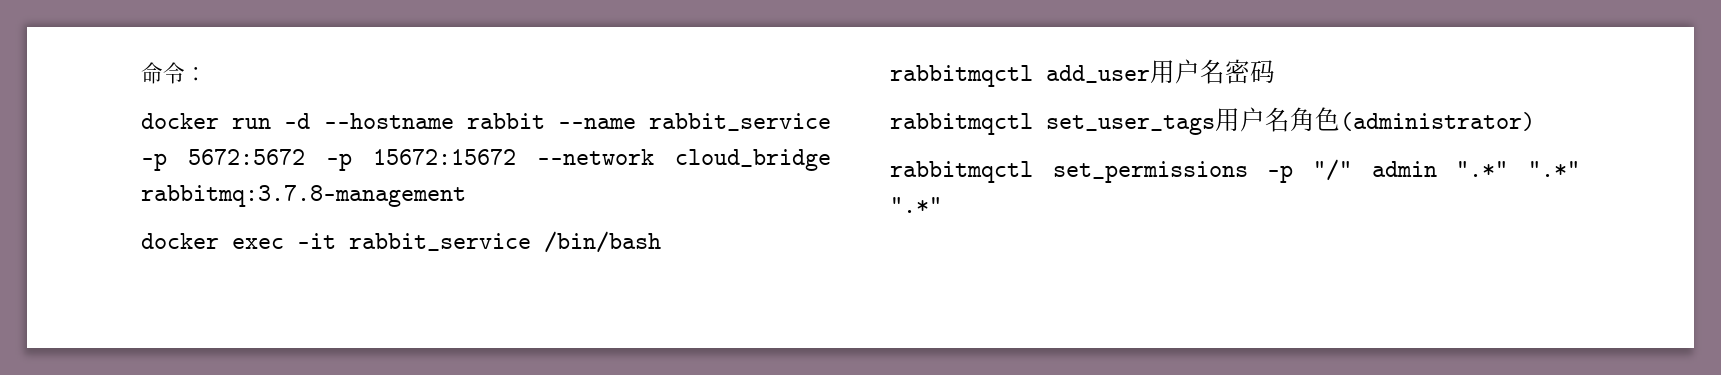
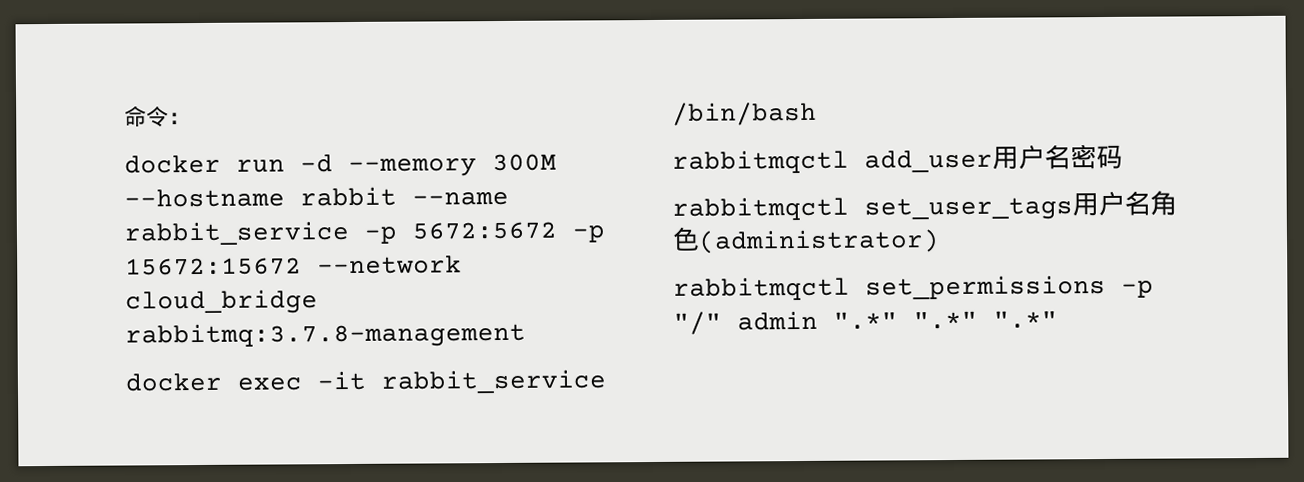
(311, 121) none -> [348,153,557,178] --memory 300M

